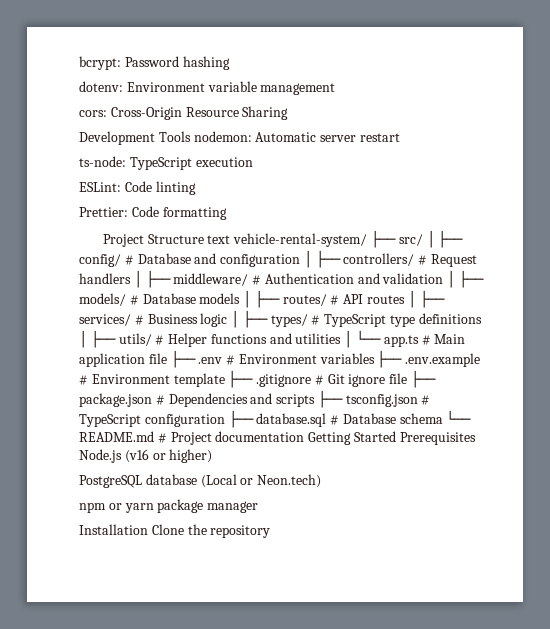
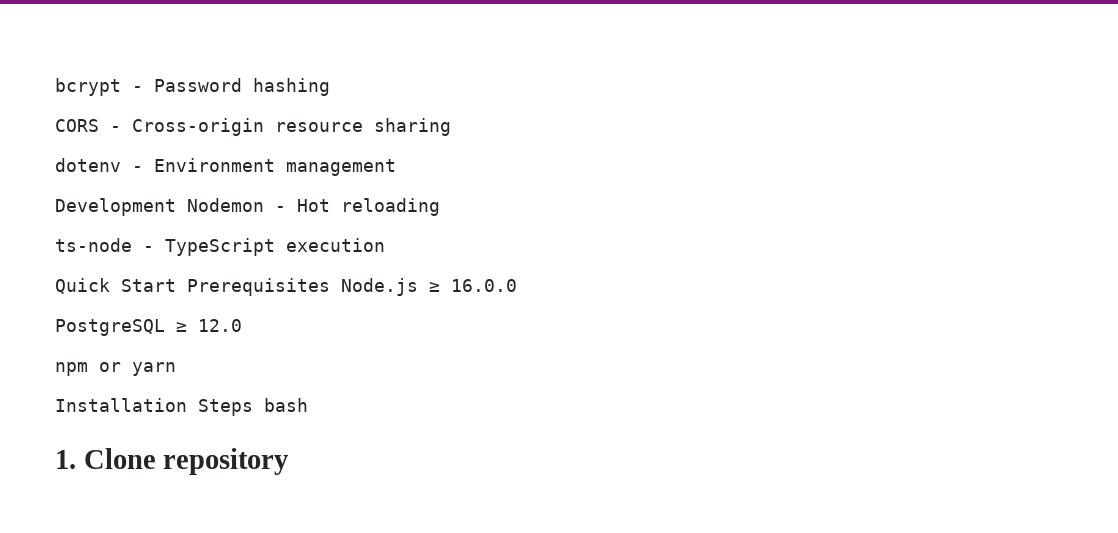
[79,56,121,70] bcrypt: -> [55,78,143,96] bcrypt -
[79,81,336,95] [79,106,289,120] [79,131,400,145] [79,156,253,170] [79,181,196,195] [79,206,227,220] [102,230,464,248] [79,250,478,268] [79,270,485,288] [79,290,445,308] [79,310,482,328] [79,330,466,348] [79,350,481,368] [79,370,437,388] [79,390,431,408] [79,410,472,428] [79,431,476,445] [79,449,213,463] [79,474,322,488] dotenv: Environment variable management // cors: Cross-Origin Resource Sharing // Development Tools nodemon: Automatic server restart // ts-node: TypeScript execution // ESLint: Code linting // Prettier: Code formatting // Project Structure text vehicle-rental-system/ ├── src/ │ ├── config/ # Database and configuration │ ├── controllers/ # Request handlers │ ├── middleware/ # Authentication and validation │ ├── models/ # Database models │ ├── routes/ # API routes │ ├── services/ # Business logic │ ├── types/ # TypeScript type definitions │ ├── utils/ # Helper functions and utilities │ └── app.ts # Main application file ├── .env # Environment variables ├── .env.example # Environment template ├── .gitignore # Git ignore file ├── package.json # Dependencies and scripts ├── tsconfig.json # TypeScript configuration ├── database.sql # Database schema └── README.md # Project documentation Getting Started Prerequisites Node.js (v16 or higher) // PostgreSQL database (Local or Neon.tech) -> [55,118,451,136] [55,158,396,176] [55,198,440,216] [55,238,385,256] [55,278,517,296] [55,319,242,336] CORS - Cross-origin resource sharing // dotenv - Environment management // Development Nodemon - Hot reloading // ts-node - TypeScript execution // Quick Start Prerequisites Node.js ≥ 16.0.0 // PostgreSQL ≥ 12.0
[157,499,259,513] package manager -> (176, 369) none
[151,524,207,535] Clone the -> [198,398,308,416] [55,448,156,469] Steps bash // 1. Clone

